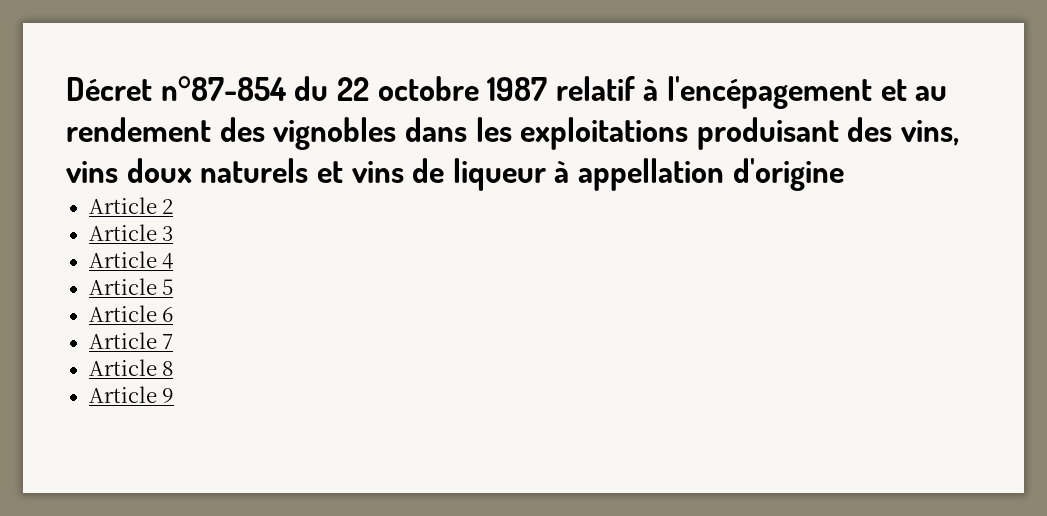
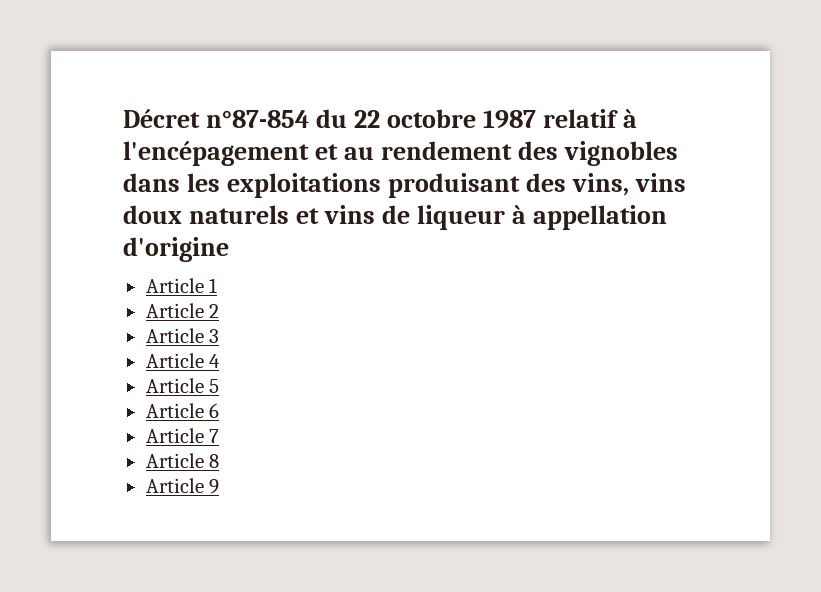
(844, 174) none -> [145,278,218,293] // Article 1

